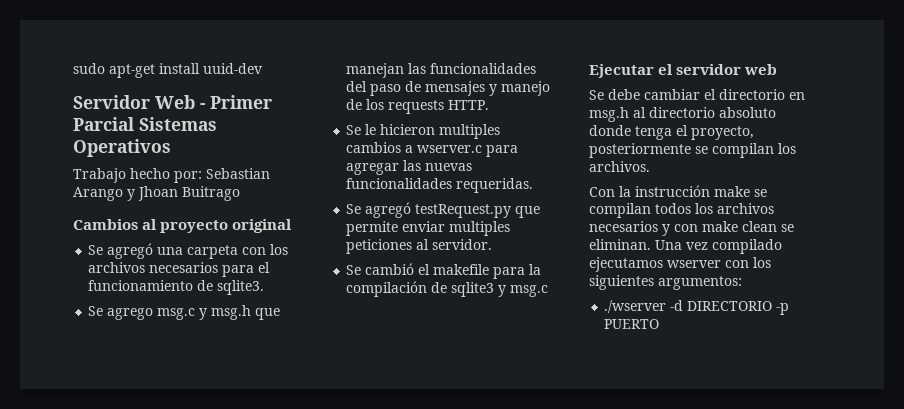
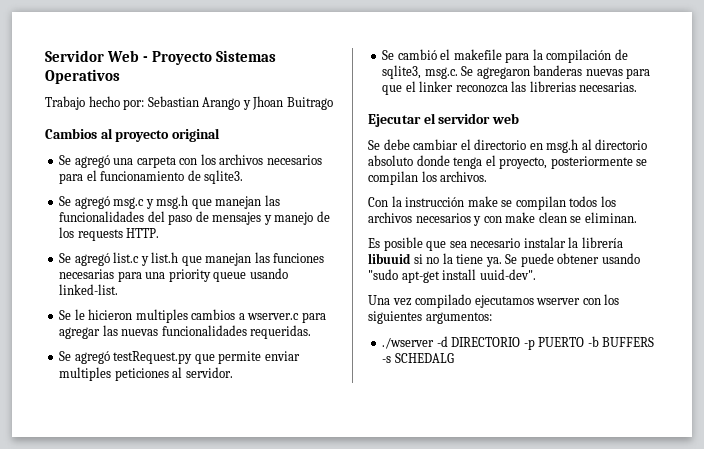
[73,63,263,78] sudo apt-get install uuid-dev // -> (45, 56) none
[210,95,272,109] [73,117,134,131] Primer Parcial -> [152,51,213,65] Proyecto
[107,308,154,320] agrego -> [74,196,110,209] agregó
(490, 105) none -> [59,252,325,266] [59,268,288,282] [59,284,119,295] // Se agregó list.c y list.h que manejan las funciones necesarias para una priority queue usando linked-list.
[451,282,549,297] sqlite3 y msg.c -> [382,65,651,79] [382,81,638,95] sqlite3, msg.c. Se agregaron banderas nuevas para que el linker reconozca las librerias necesarias.
(651, 244) none -> [368,237,623,251] [368,253,640,267] [368,269,536,283] // Es posible que sea necesario instalar la librería libuuid si no la tiene ya. Se puede obtener usando "sudo apt-get install uuid-dev". //
(660, 324) none -> [587,336,655,347] [382,353,454,363] -b BUFFERS -s SCHEDALG

